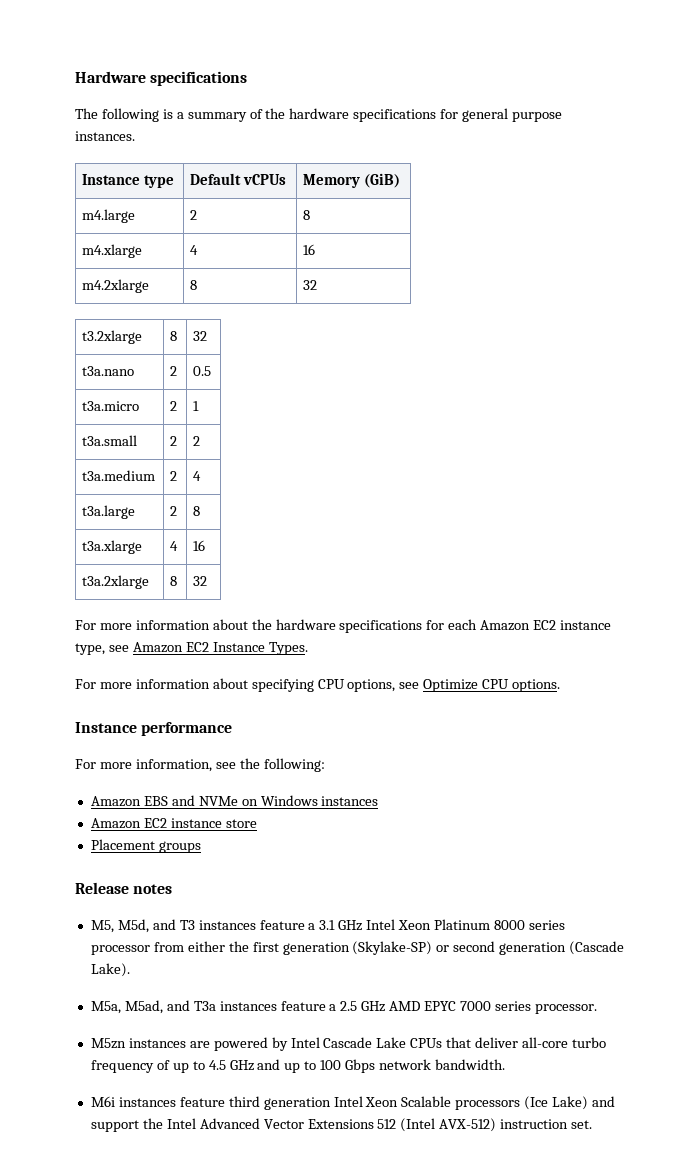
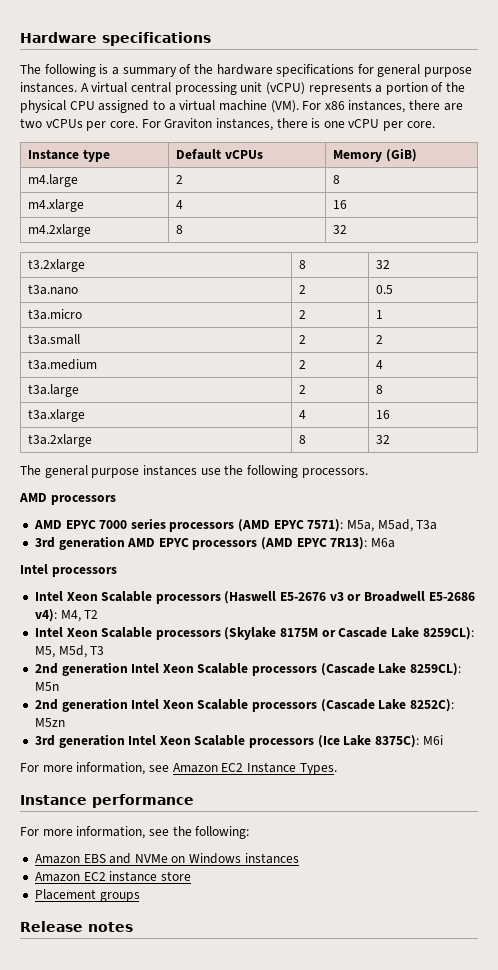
(135, 136) none -> [80,82,466,95] [20,100,463,113] [20,118,435,131] A virtual central processing unit (vCPU) represents a portion of the physical CPU assigned to a virtual machine (VM). For x86 instances, there are two vCPUs per core. For Graviton instances, there is one vCPU per core.
[75,619,612,633] [75,643,105,655] For more information about the hardware specifications for each Amazon EC2 instance type, -> [20,465,368,478] [19,493,116,505] [33,518,438,532] [34,536,396,550] [20,564,117,577] [34,591,475,604] [34,609,99,622] [34,627,474,640] [34,645,105,658] [34,662,462,676] [34,682,59,691] [34,698,455,712] [34,718,65,727] [34,734,443,748] [20,762,146,775] The general purpose instances use the following processors. // AMD processors // AMD EPYC 7000 series processors (AMD EPYC 7571): M5a, M5ad, T3a // 3rd generation AMD EPYC processors (AMD EPYC 7R13): M6a // Intel processors // Intel Xeon Scalable processors (Haswell E5-2676 v3 or Broadwell E5-2686 v4): M4, T2 // Intel Xeon Scalable processors (Skylake 8175M or Cascade Lake 8259CL): M5, M5d, T3 // 2nd generation Intel Xeon Scalable processors (Cascade Lake 8259CL): M5n // 2nd generation Intel Xeon Scalable processors (Cascade Lake 8252C): M5zn // 3rd generation Intel Xeon Scalable processors (Ice Lake 8375C): M6i // For more information,
[75,678,561,692] // For more information about specifying CPU options, see Optimize CPU options. -> (337, 769) none
[90,919,565,933] [90,941,625,955] [90,963,130,977] [90,1000,597,1014] [90,1037,606,1051] [90,1059,505,1073] [90,1096,616,1110] [90,1118,593,1132] // M5, M5d, and T3 instances feature a 3.1 GHz Intel Xeon Platinum 8000 series processor from either the first generation (Skylake-SP) or second generation (Cascade Lake). // M5a, M5ad, and T3a instances feature a 2.5 GHz AMD EPYC 7000 series processor. // M5zn instances are powered by Intel Cascade Lake CPUs that deliver all-core turbo frequency of up to 4.5 GHz and up to 100 Gbps network bandwidth. // M6i instances feature third generation Intel Xeon Scalable processors (Ice Lake) and support the Intel Advanced Vector Extensions 512 (Intel AVX-512) instruction set. -> (133, 927) none

